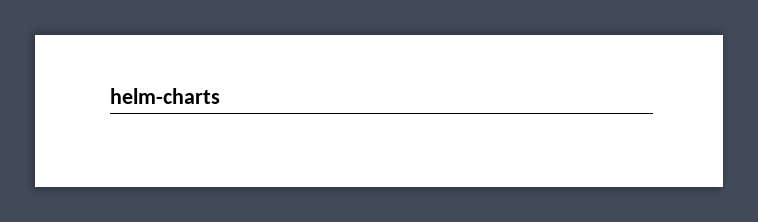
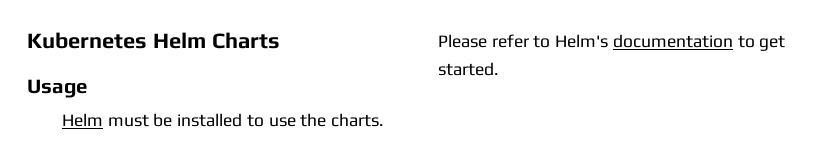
[110,88,220,104] helm-charts -> [27,32,280,49] [27,79,87,98] [61,113,383,127] [438,34,786,51] [438,62,498,76] Kubernetes Helm Charts // Usage // Helm must be installed to use the charts. Please refer to Helm's documentation to get started.

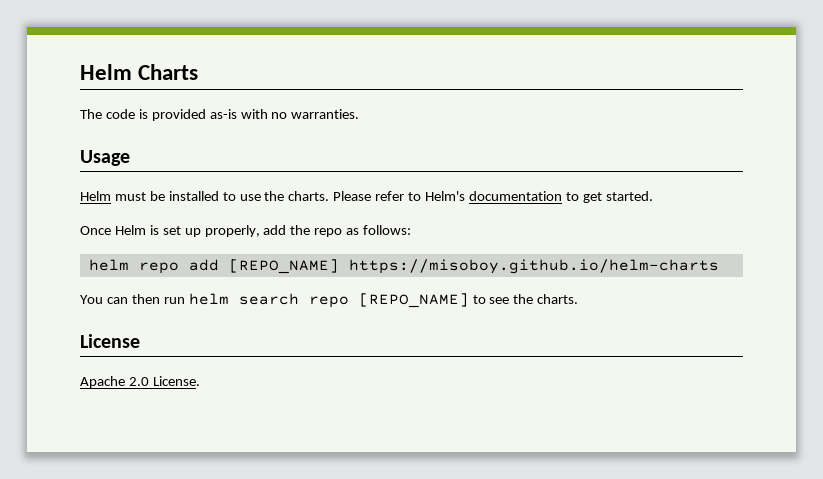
[27,32,147,49] Kubernetes -> (80, 72) none
(280, 40) none -> [80,109,360,121] // The code is provided as-is with no warranties.
(498, 69) none -> [80,225,412,237] [88,259,719,274] [80,293,579,308] [80,334,140,348] [80,376,200,388] // Once Helm is set up properly, add the repo as follows: // helm repo add [REPO_NAME] https://misoboy.github.io/helm-charts // You can then run helm search repo [REPO_NAME] to see the charts. // License // Apache 2.0 License.

